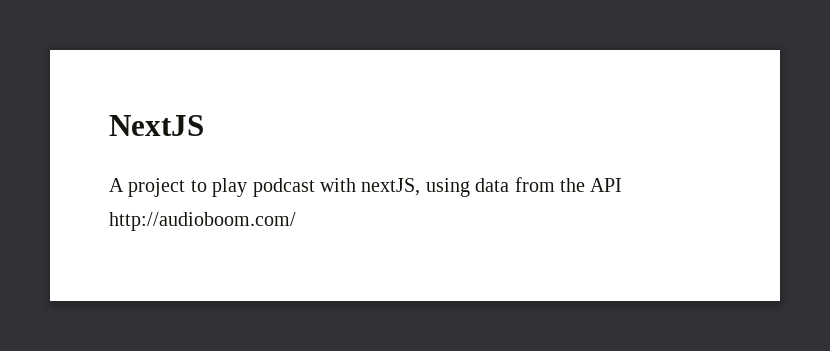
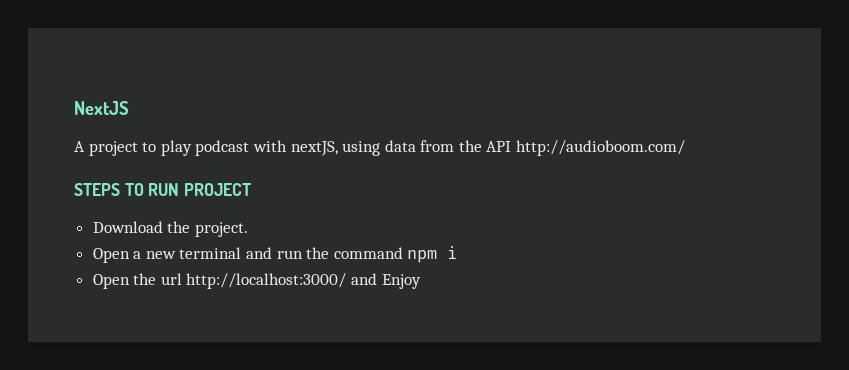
(296, 221) none -> [74,183,253,196] [92,221,248,237] [92,246,458,263] [92,273,421,289] // STEPS TO RUN PROJECT // Download the project. // Open a new terminal and run the command npm i // Open the url http://localhost:3000/ and Enjoy

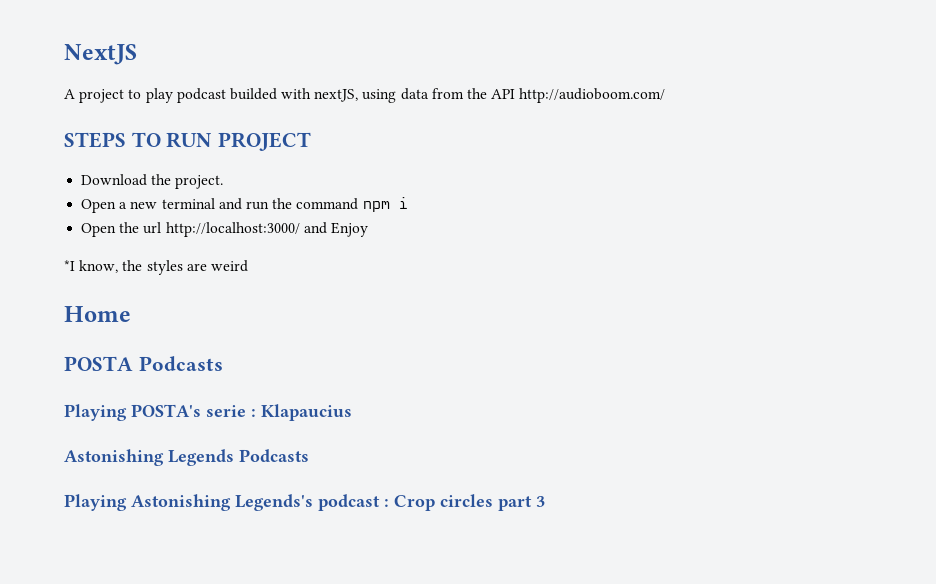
(250, 148) none -> [229,88,277,100] builded
(421, 281) none -> [64,260,248,275] [64,306,131,322] [64,356,223,371] [64,404,352,421] [64,449,309,466] [64,494,545,511] // *I know, the styles are weird // Home // POSTA Podcasts // Playing POSTA's serie : Klapaucius // Astonishing Legends Podcasts // Playing Astonishing Legends's podcast : Crop circles part 3

